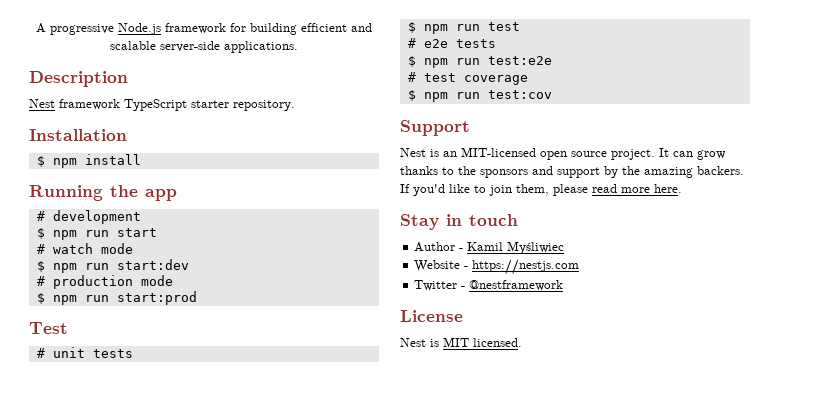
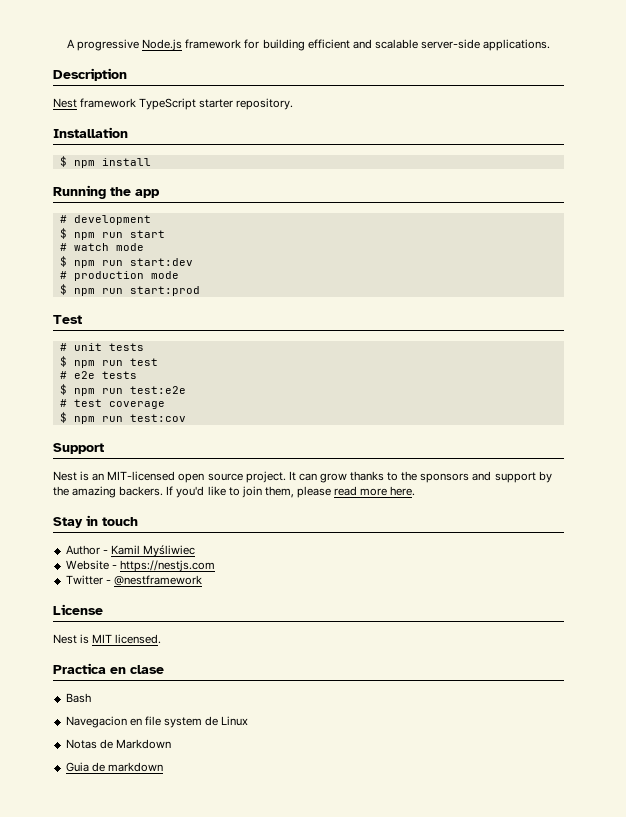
(522, 342) none -> [53,663,164,674] [65,693,91,703] [65,716,249,728] [65,739,171,749] [65,762,163,772] // Practica en clase // Bash // Navegacion en file system de Linux // Notas de Markdown // Guia de markdown

